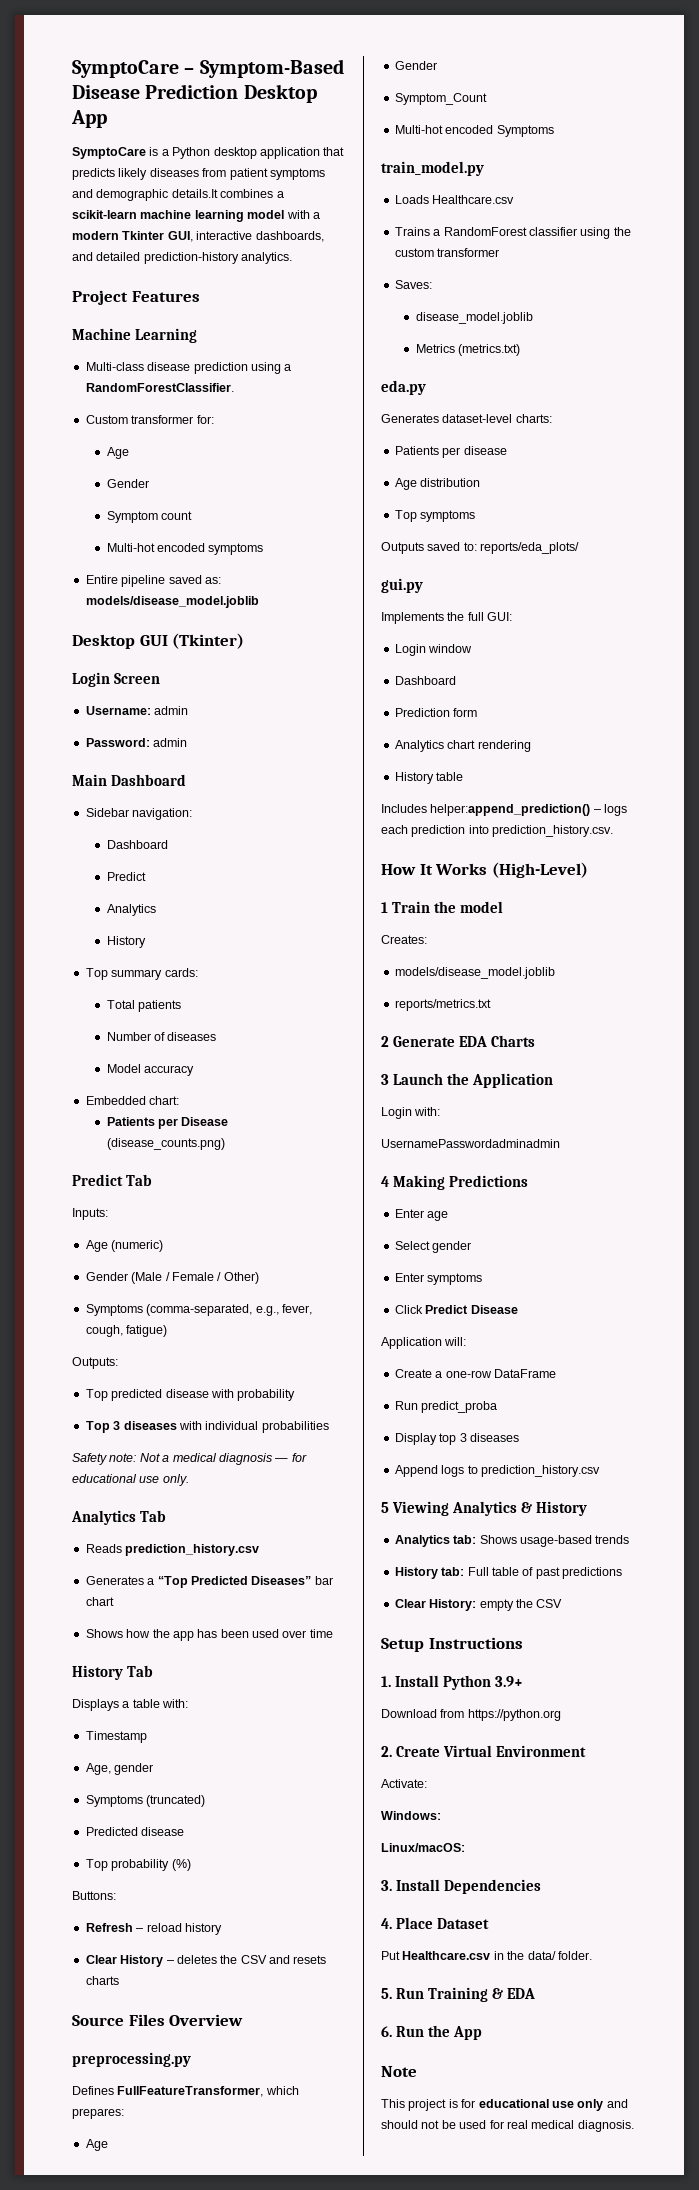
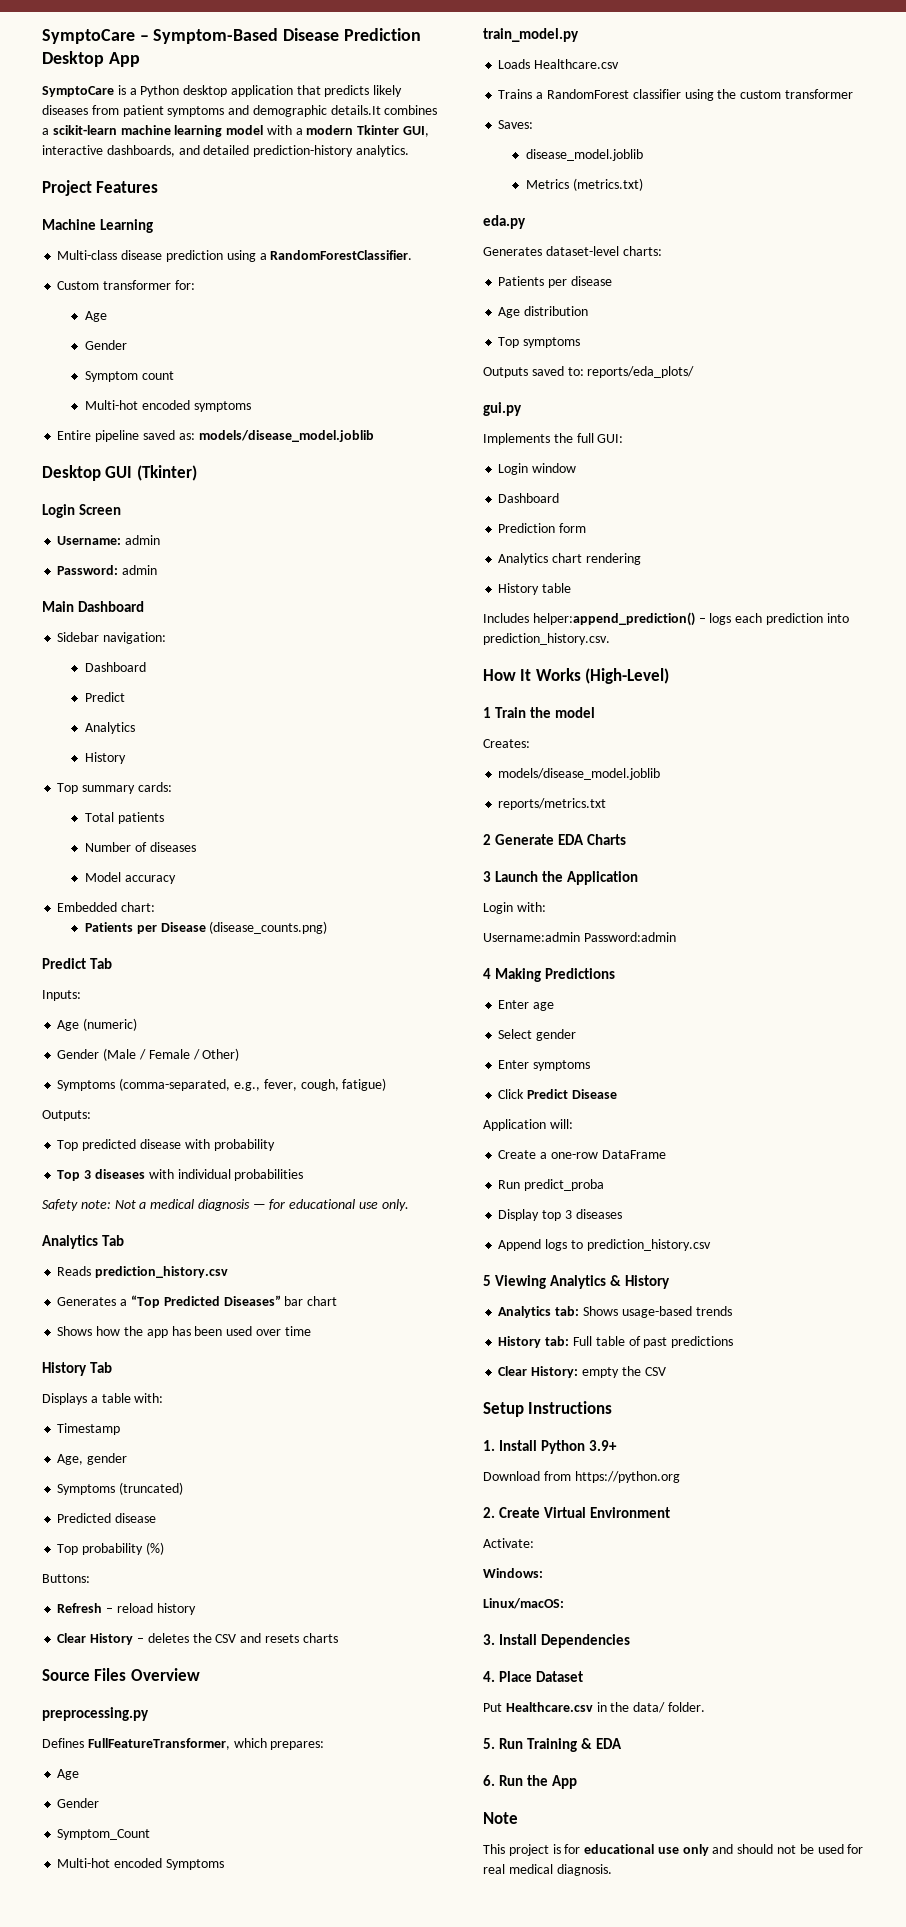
[381,1139,560,1148] UsernamePasswordadminadmin -> [483,932,676,942] Username:admin Password:admin

